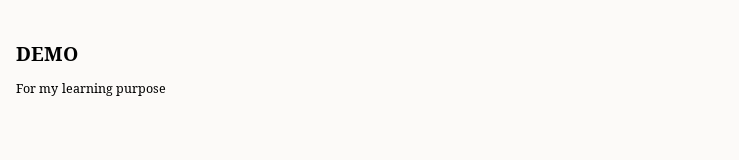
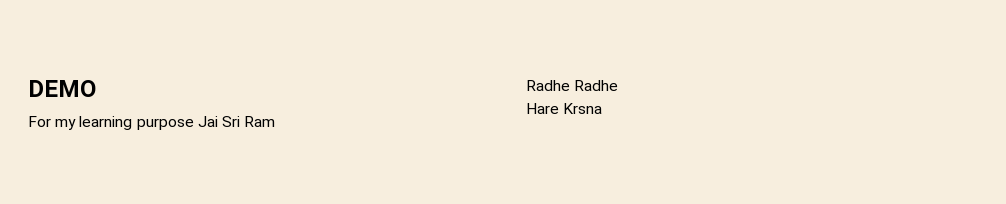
(167, 91) none -> [197,116,276,127] [526,80,619,91] [526,103,603,114] Jai Sri Ram // Radhe Radhe // Hare Krsna

